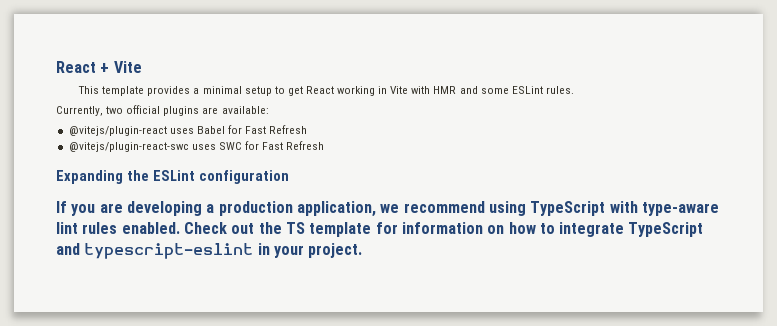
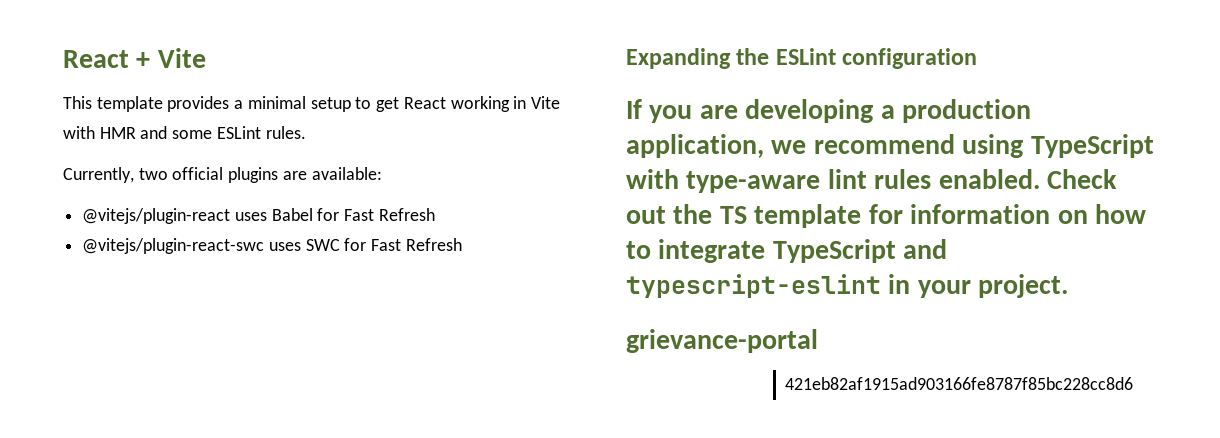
(363, 250) none -> [626,329,818,353] [785,377,1134,390] // grievance-portal // 421eb82af1915ad903166fe8787f85bc228cc8d6

